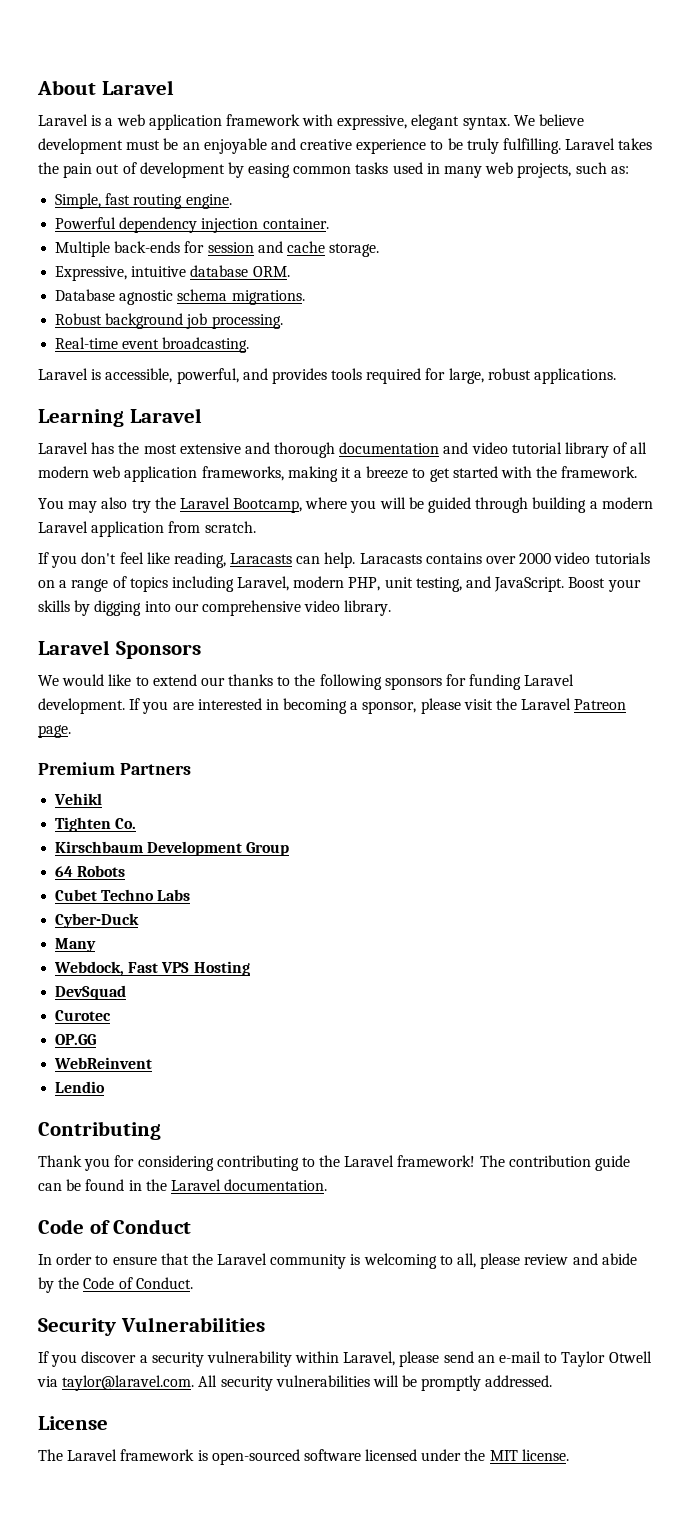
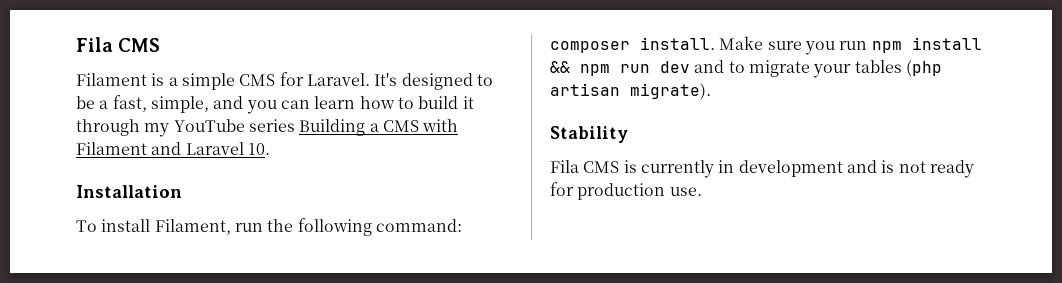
[37,80,174,95] [38,114,585,130] [38,138,653,154] [38,162,629,178] [55,193,232,209] [55,217,329,233] [55,241,380,257] [55,265,290,281] [55,289,305,305] [55,313,283,329] [55,337,250,353] [38,368,617,384] [38,408,202,427] [38,442,648,458] [38,466,638,482] [38,497,653,513] [38,521,256,537] [38,552,650,568] [38,576,641,592] [38,600,392,616] [38,640,201,659] [38,674,575,690] [38,698,627,714] [38,725,71,738] [38,762,191,775] [54,793,103,805] [55,817,137,832] [55,841,290,856] [55,865,126,877] [55,889,191,901] [55,913,140,928] [55,938,97,952] [54,961,250,976] [55,985,127,1000] [55,1010,112,1021] [55,1034,97,1045] [54,1057,153,1069] [55,1081,106,1093] [38,1121,161,1140] [38,1155,631,1171] [38,1179,328,1191] [38,1219,192,1234] [38,1253,637,1269] [38,1277,193,1293] [38,1317,265,1336] [38,1351,652,1367] [37,1375,553,1391] [38,1416,108,1430] [38,1449,569,1465] About Laravel // Laravel is a web application framework with expressive, elegant syntax. We believe development must be an enjoyable and creative experience to be truly fulfilling. Laravel takes the pain out of development by easing common tasks used in many web projects, such as: // Simple, fast routing engine. // Powerful dependency injection container. // Multiple back-ends for session and cache storage. // Expressive, intuitive database ORM. // Database agnostic schema migrations. // Robust background job processing. // Real-time event broadcasting. // Laravel is accessible, powerful, and provides tools required for large, robust applications. // Learning Laravel // Laravel has the most extensive and thorough documentation and video tutorial library of all modern web application frameworks, making it a breeze to get started with the framework. // You may also try the Laravel Bootcamp, where you will be guided through building a modern Laravel application from scratch. // If you don't feel like reading, Laracasts can help. Laracasts contains over 2000 video tutorials on a range of topics including Laravel, modern PHP, unit testing, and JavaScript. Boost your skills by digging into our comprehensive video library. // Laravel Sponsors // We would like to extend our thanks to the following sponsors for funding Laravel development. If you are interested in becoming a sponsor, please visit the Laravel Patreon page. // Premium Partners // Vehikl // Tighten Co. // Kirschbaum Development Group // 64 Robots // Cubet Techno Labs // Cyber-Duck // Many // Webdock, Fast VPS Hosting // DevSquad // Curotec // OP.GG // WebReinvent // Lendio // Contributing // Thank you for considering contributing to the Laravel framework! The contribution guide can be found in the Laravel documentation. // Code of Conduct // In order to ensure that the Laravel community is welcoming to all, please review and abide by the Code of Conduct. // Security Vulnerabilities // If you discover a security vulnerability within Laravel, please send an e-mail to Taylor Otwell via taylor@laravel.com. All security vulnerabilities will be promptly addressed. // License // The Laravel framework is open-sourced software licensed under the MIT license. -> [76,37,161,52] [76,72,493,90] [76,95,474,114] [76,119,459,137] [76,142,270,155] [76,185,182,198] [76,218,462,236] [550,36,982,55] [550,60,942,78] [550,83,711,100] [550,126,628,143] [550,160,974,178] [550,182,702,200] Fila CMS // Filament is a simple CMS for Laravel. It's designed to be a fast, simple, and you can learn how to build it through my YouTube series Building a CMS with Filament and Laravel 10. // Installation // To install Filament, run the following command: composer install. Make sure you run npm install && npm run dev and to migrate your tables (php artisan migrate). // Stability // Fila CMS is currently in development and is not ready for production use.

